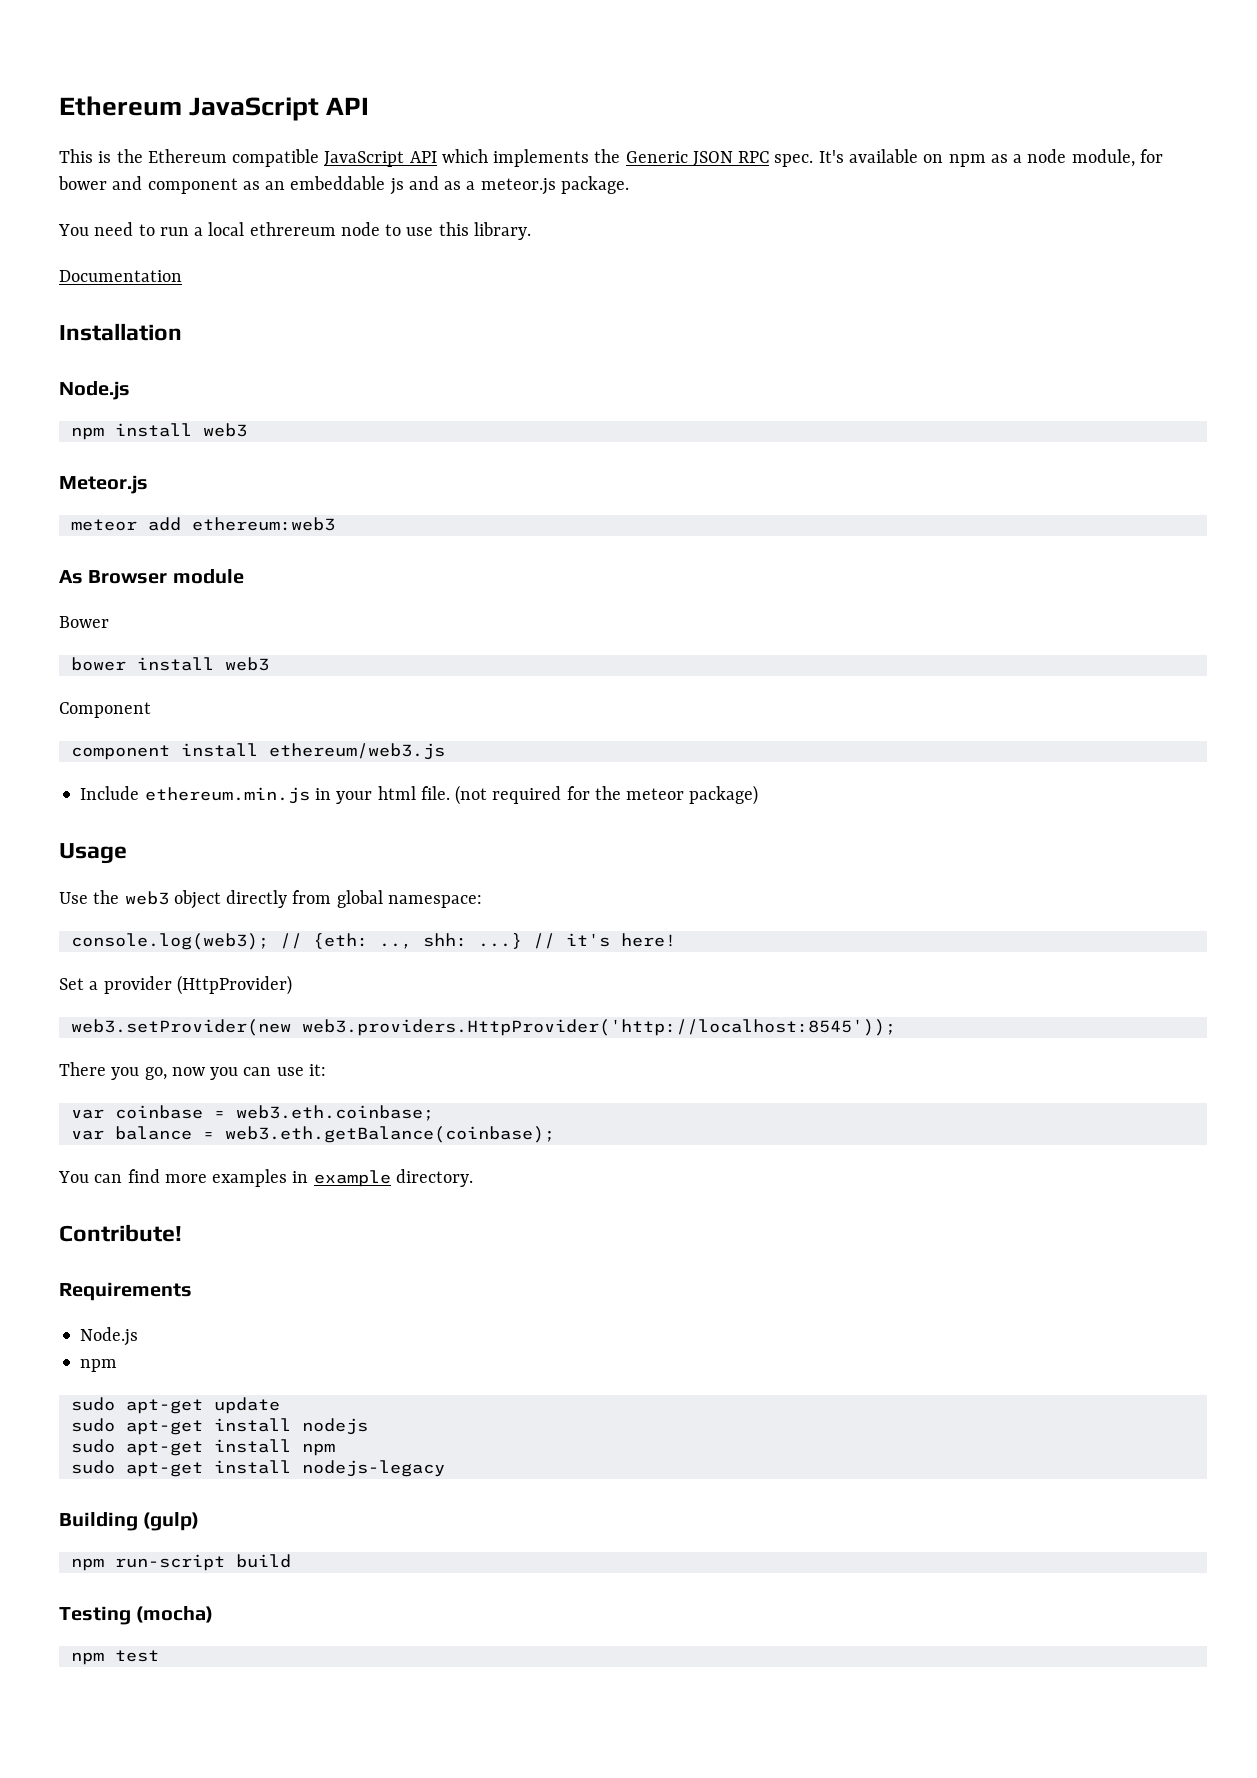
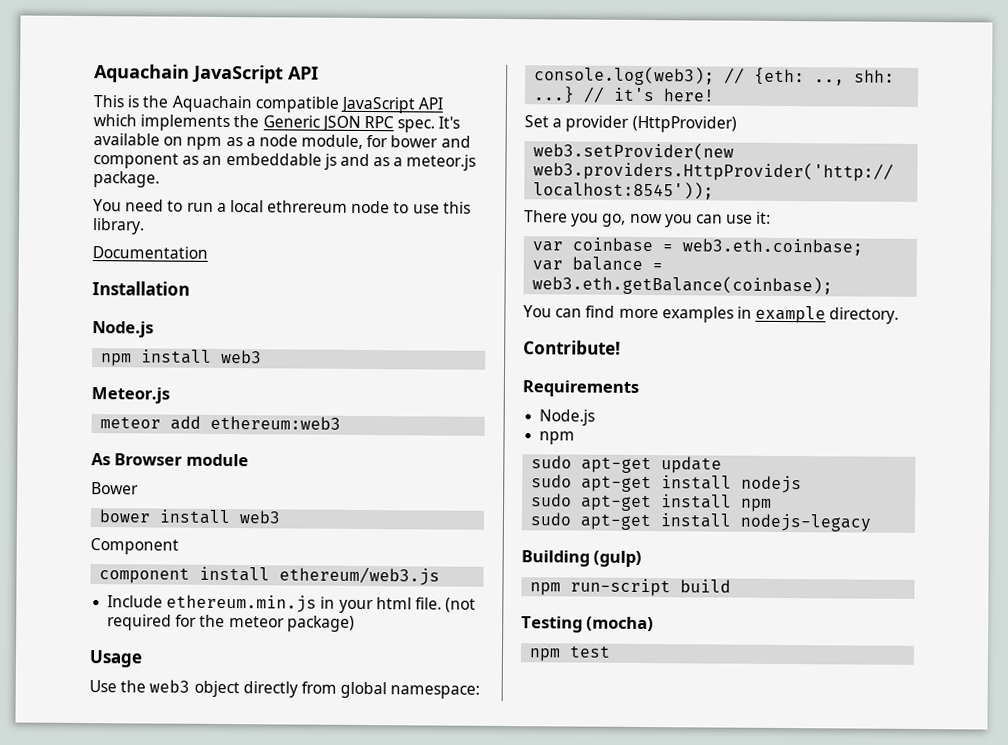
[59,96,182,116] Ethereum -> [94,64,190,83] Aquachain
[147,149,227,163] Ethereum -> [171,95,252,113] Aquachain

